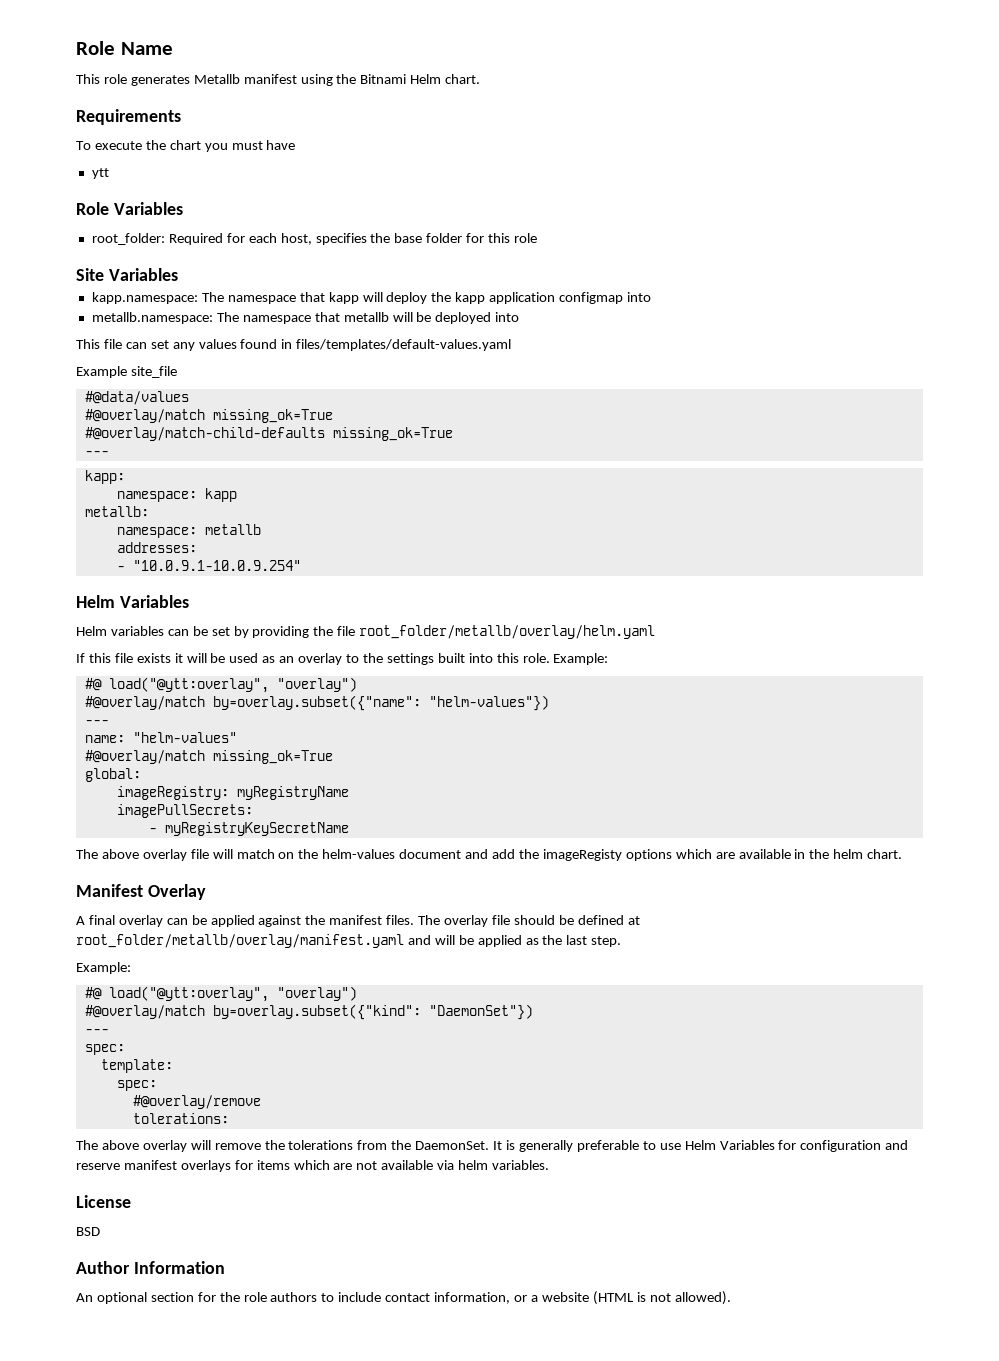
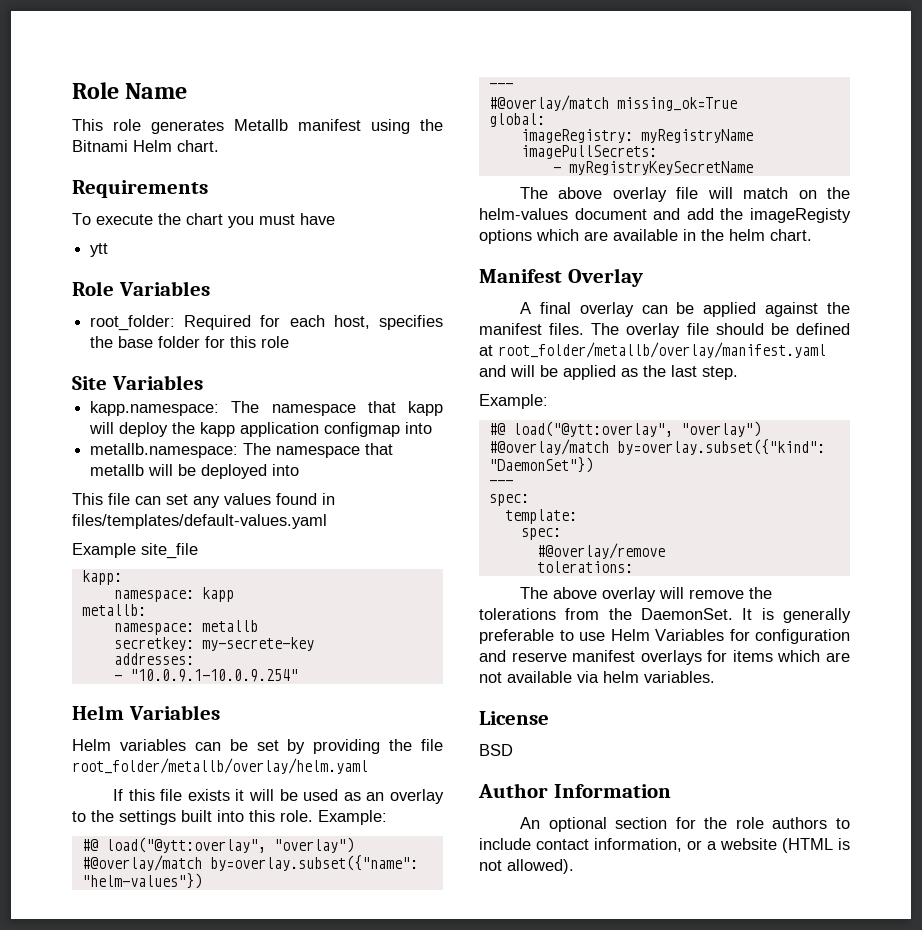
[84,391,189,405] [84,409,333,423] [84,427,453,441] [84,451,109,456] // #@data/values // #@overlay/match missing_ok=True // #@overlay/match-child-defaults missing_ok=True // --- -> (198, 551) none
(261, 529) none -> [113,637,314,651] // secretkey: my-secrete-key
[84,732,237,743] // name: "helm-values" -> (513, 86) none

